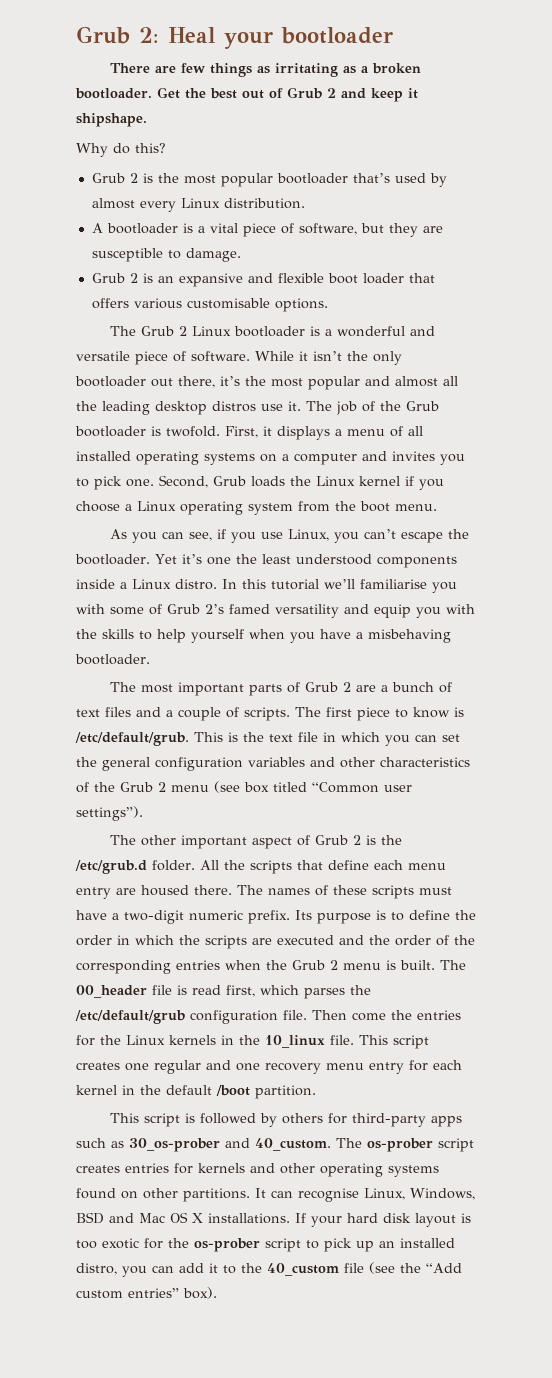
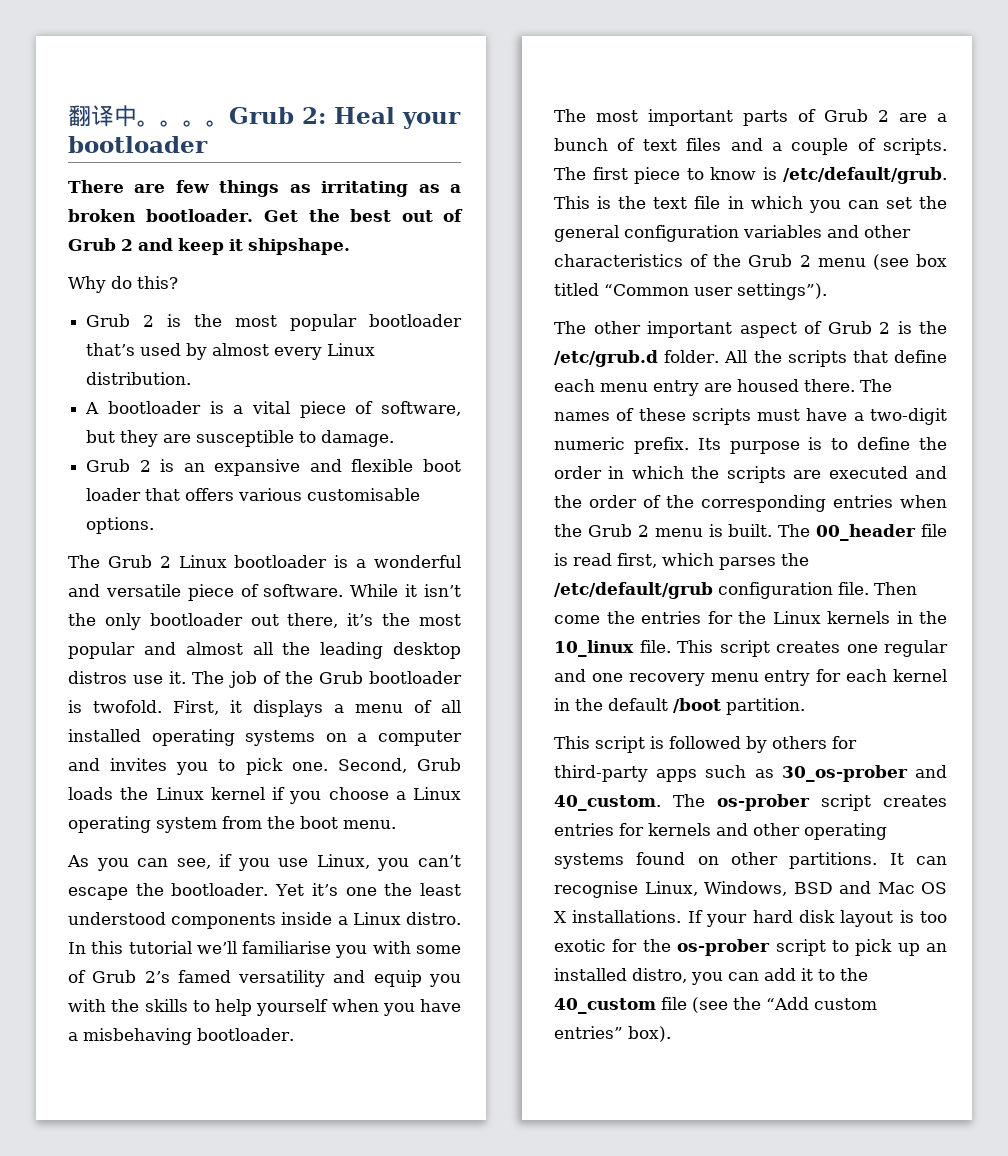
(76, 35) none -> [68,105,229,127] 翻译中。。。。

